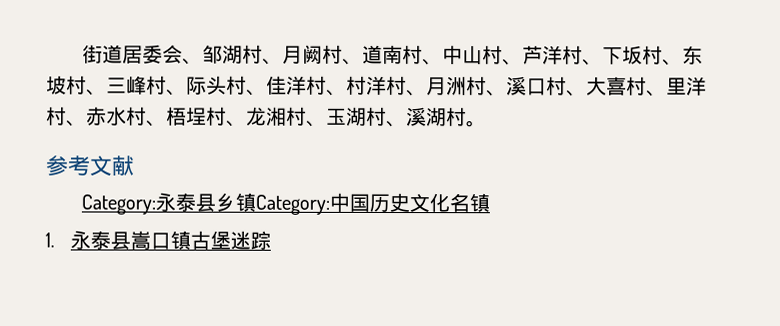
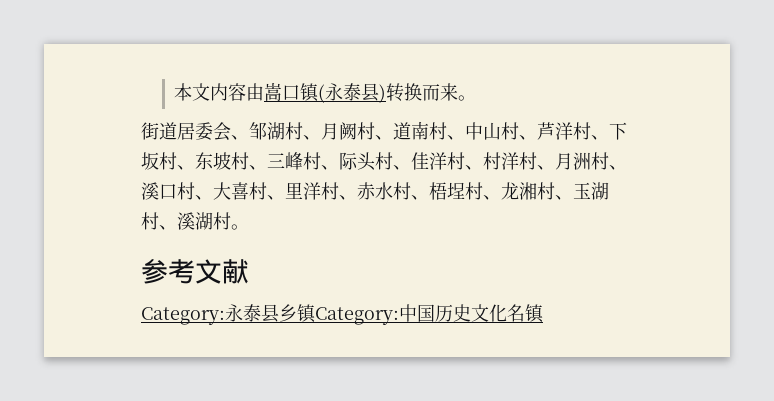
(82, 54) none -> [174,83,477,103] 本文内容由嵩口镇(永泰县)转换而来。 //
[45,230,272,250] // 1.永泰县嵩口镇古堡迷踪 -> (544, 313) none

